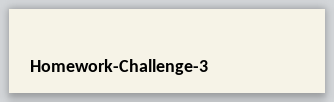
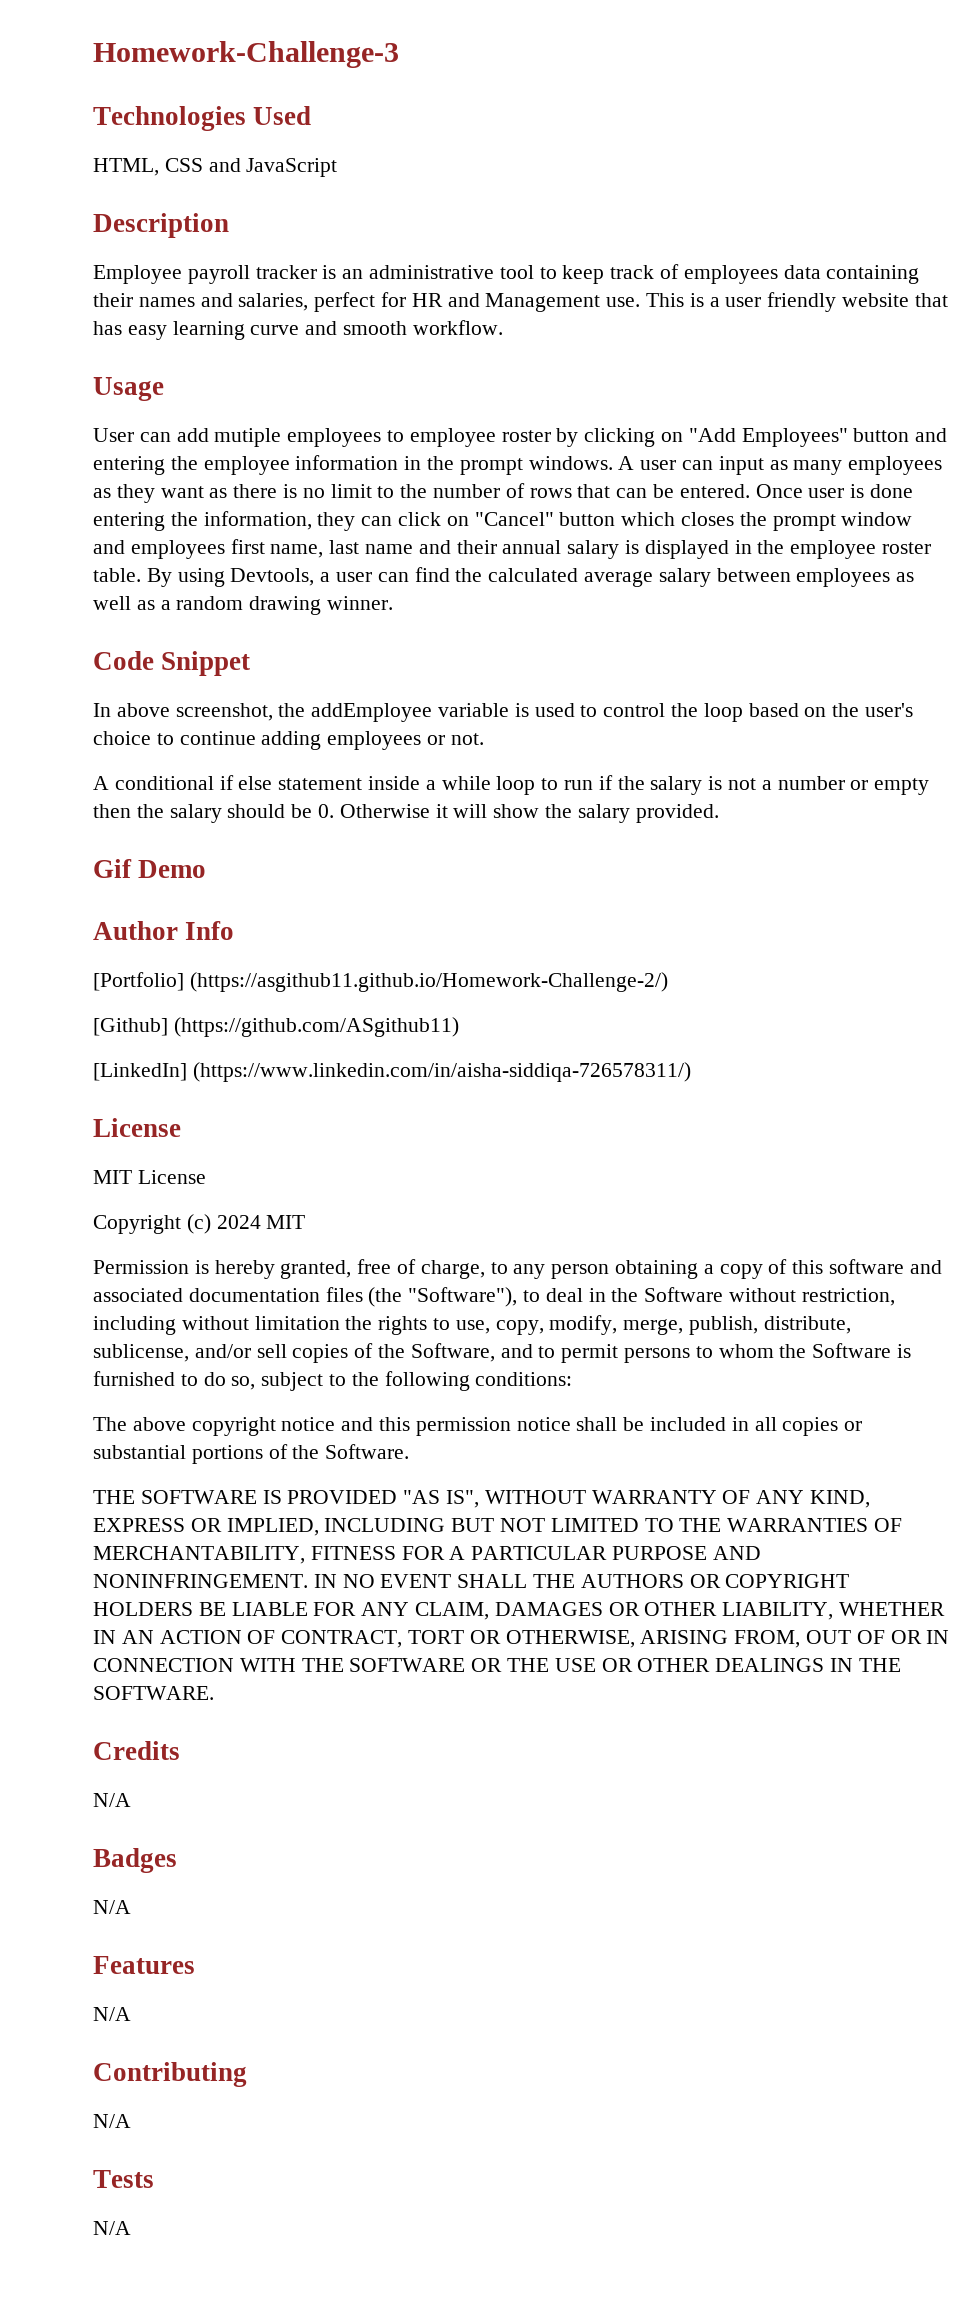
(208, 67) none -> [93,106,312,131] [93,158,338,177] [93,213,229,238] [93,264,920,284] [93,292,948,312] [93,320,503,340] [93,377,164,401] [93,428,948,447] [93,455,943,475] [93,483,914,503] [93,511,913,531] [93,539,932,559] [93,567,915,587] [93,596,394,615] [93,651,251,676] [93,703,914,722] [93,731,484,750] [93,775,930,795] [93,804,719,823] [93,859,207,878] [93,921,235,940] [93,972,668,992] [93,1017,459,1037] [93,1062,691,1082] [93,1118,181,1137] [93,1170,206,1184] [93,1214,306,1234] [93,1259,942,1279] [93,1287,895,1307] [93,1315,851,1335] [93,1343,912,1363] [93,1371,573,1391] [93,1417,863,1436] [93,1444,410,1464] [93,1490,871,1508] [93,1518,903,1536] [93,1546,761,1564] [93,1574,850,1588] [93,1602,946,1620] [93,1630,950,1648] [93,1658,901,1672] [93,1686,214,1700] [93,1741,180,1760] [93,1793,131,1807] [93,1848,177,1873] [93,1900,131,1914] [93,1956,195,1974] [93,2007,131,2021] [93,2062,247,2087] [93,2114,131,2128] [93,2170,154,2188] [93,2221,131,2235] // Technologies Used // HTML, CSS and JavaScript // Description // Employee payroll tracker is an administrative tool to keep track of employees data containing their names and salaries, perfect for HR and Management use. This is a user friendly website that has easy learning curve and smooth workflow. // Usage // User can add mutiple employees to employee roster by clicking on "Add Employees" button and entering the employee information in the prompt windows. A user can input as many employees as they want as there is no limit to the number of rows that can be entered. Once user is done entering the information, they can click on "Cancel" button which closes the prompt window and employees first name, last name and their annual salary is displayed in the employee roster table. By using Devtools, a user can find the calculated average salary between employees as well as a random drawing winner. // Code Snippet // In above screenshot, the addEmployee variable is used to control the loop based on the user's choice to continue adding employees or not. // A conditional if else statement inside a while loop to run if the salary is not a number or empty then the salary should be 0. Otherwise it will show the salary provided. // Gif Demo // Author Info // [Portfolio] (https://asgithub11.github.io/Homework-Challenge-2/) // [Github] (https://github.com/ASgithub11) // [LinkedIn] (https://www.linkedin.com/in/aisha-siddiqa-726578311/) // License // MIT License // Copyright (c) 2024 MIT // Permission is hereby granted, free of charge, to any person obtaining a copy of this software and associated documentation files (the "Software"), to deal in the Software without restriction, including without limitation the rights to use, copy, modify, merge, publish, distribute, sublicense, and/or sell copies of the Software, and to permit persons to whom the Software is furnished to do so, subject to the following conditions: // The above copyright notice and this permission notice shall be included in all copies or substantial portions of the Software. // THE SOFTWARE IS PROVIDED "AS IS", WITHOUT WARRANTY OF ANY KIND, EXPRESS OR IMPLIED, INCLUDING BUT NOT LIMITED TO THE WARRANTIES OF MERCHANTABILITY, FITNESS FOR A PARTICULAR PURPOSE AND NONINFRINGEMENT. IN NO EVENT SHALL THE AUTHORS OR COPYRIGHT HOLDERS BE LIABLE FOR ANY CLAIM, DAMAGES OR OTHER LIABILITY, WHETHER IN AN ACTION OF CONTRACT, TORT OR OTHERWISE, ARISING FROM, OUT OF OR IN CONNECTION WITH THE SOFTWARE OR THE USE OR OTHER DEALINGS IN THE SOFTWARE. // Credits // N/A // Badges // N/A // Features // N/A // Contributing // N/A // Tests // N/A

